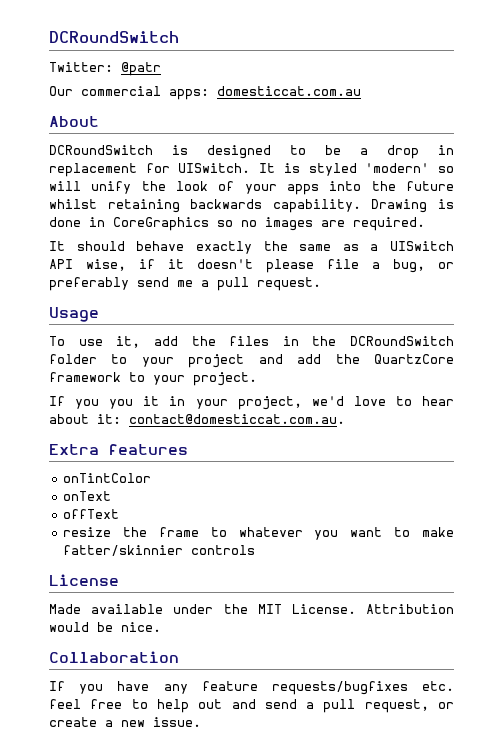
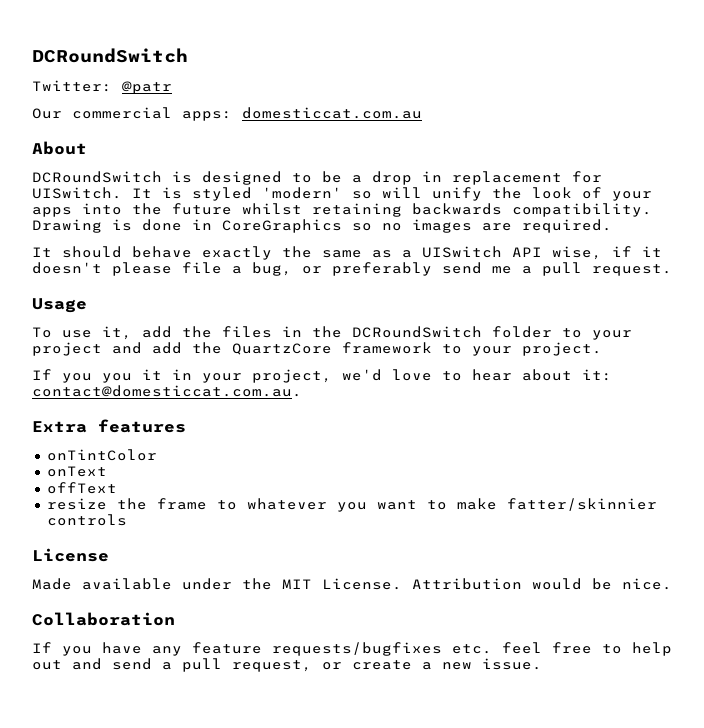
[272,199,361,213] capability. -> [512,203,652,217] compatibility.

